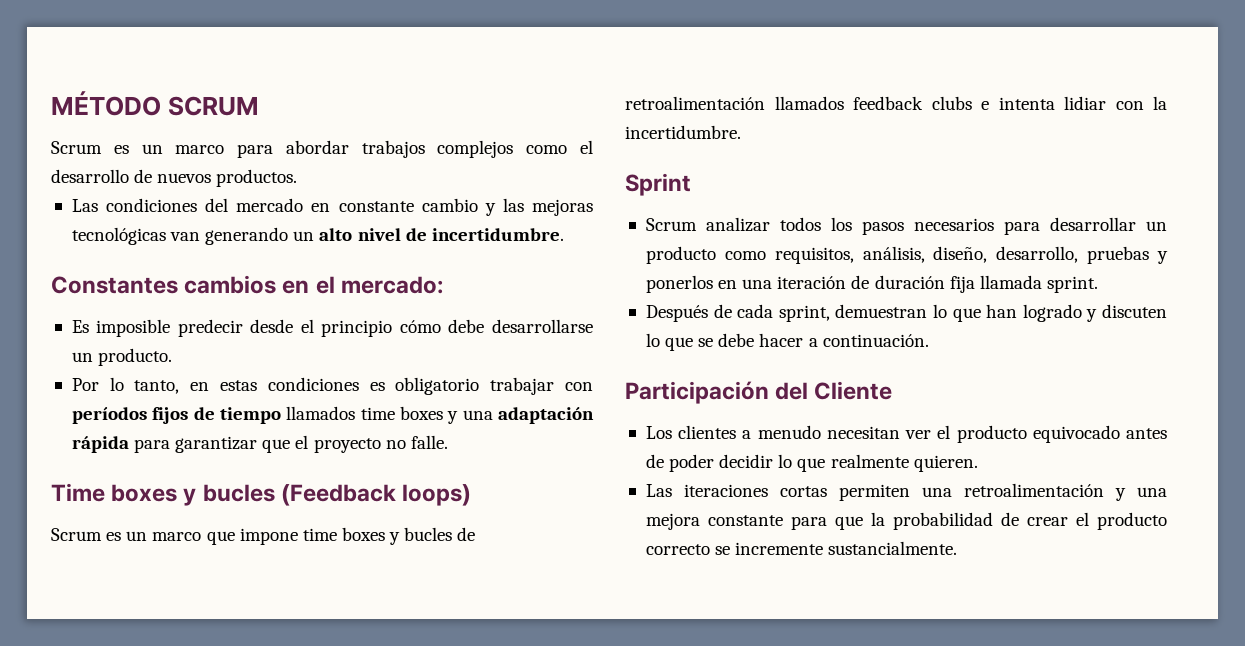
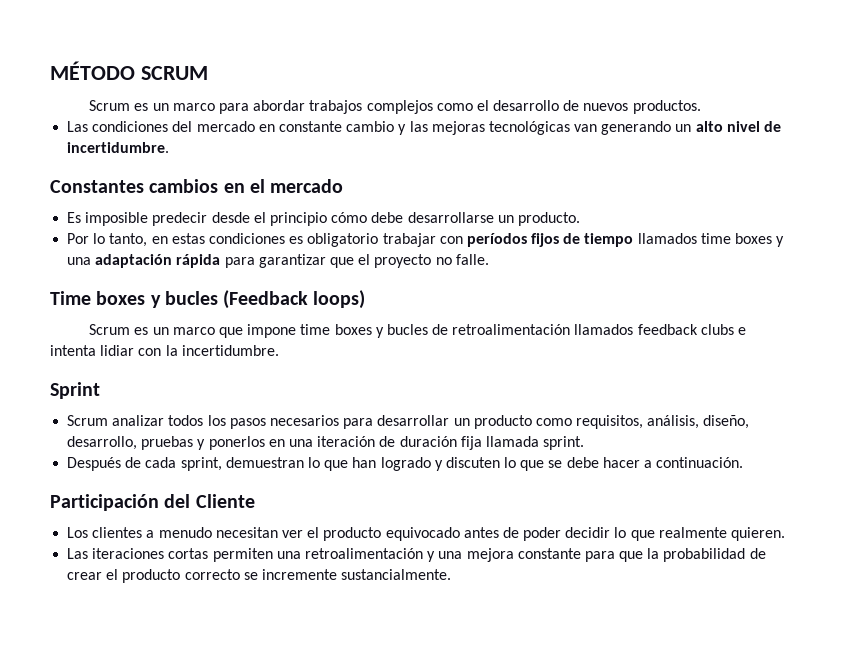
[340,276,443,294] mercado: -> [270,179,344,193] mercado

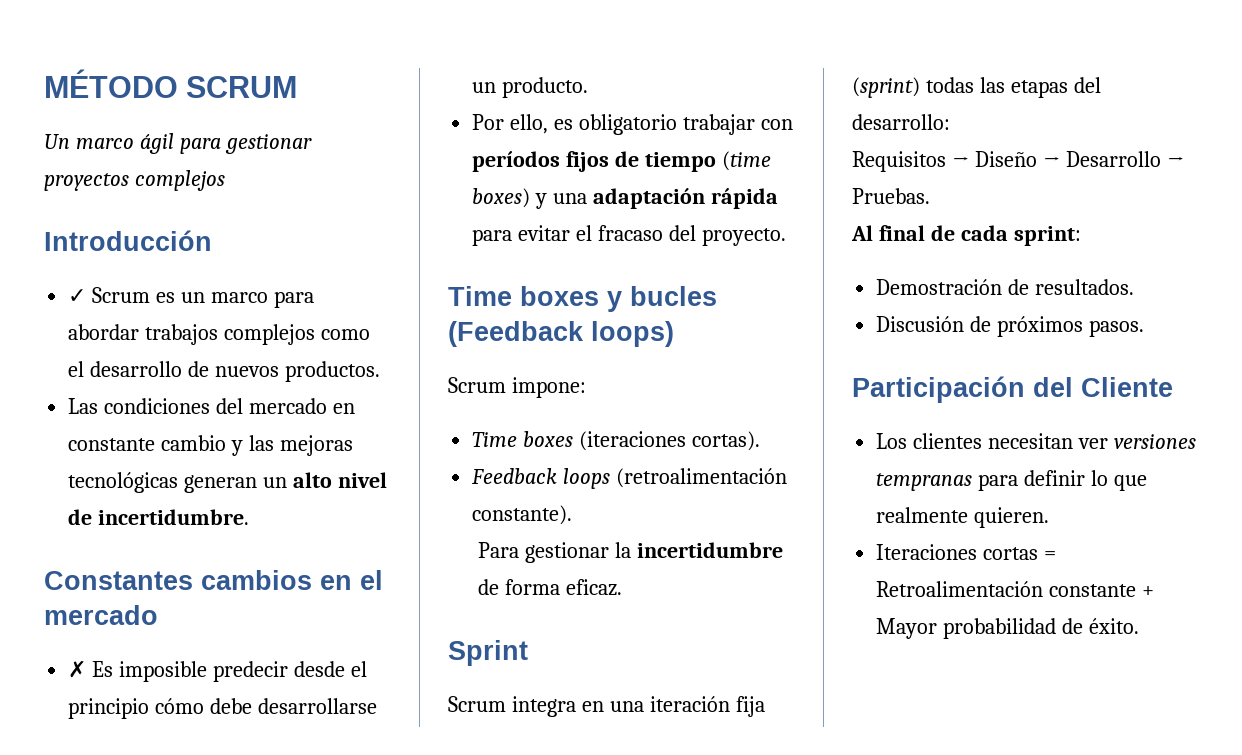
(208, 73) none -> [44,133,312,154] [44,170,225,191] [44,230,212,251] [68,289,87,303] Un marco ágil para gestionar proyectos complejos // Introducción // ✓
[574,121,672,135] van generando -> [184,475,258,493] generan
(344, 186) none -> [68,660,87,678] ✗
[93,233,285,247] lo tanto, en estas condiciones -> [510,114,549,134] ello,
[637,233,773,244] llamados time boxes -> [721,151,771,171] [472,188,531,208] (time boxes)
[258,254,489,268] garantizar que el proyecto no falle. -> [518,225,786,246] evitar el fracaso del proyecto.
[134,324,746,338] [50,345,279,356] [50,382,100,399] [67,415,750,429] [67,436,585,450] [67,457,744,471] es un marco que impone time boxes y bucles de retroalimentación llamados feedback clubs e intenta lidiar con la incertidumbre. // Sprint // Scrum analizar todos los pasos necesarios para desarrollar un producto como requisitos, análisis, diseño, desarrollo, pruebas y ponerlos en una iteración de duración fija llamada sprint. // Después de cada sprint, demuestran lo que han logrado y discuten lo que se debe hacer a continuación. -> [511,377,586,398] [472,431,761,451] [471,468,788,489] [472,505,573,525] [477,542,783,563] [477,579,622,596] [448,640,528,666] [448,696,765,717] [852,77,1101,98] [852,114,950,130] [852,151,1184,172] [852,188,930,204] [851,225,1081,246] [876,279,1135,295] [876,316,1145,337] impone: // Time boxes (iteraciones cortas). // Feedback loops (retroalimentación constante). // Para gestionar la incertidumbre de forma eficaz. // Sprint // Scrum integra en una iteración fija (sprint) todas las etapas del desarrollo: // Requisitos → Diseño → Desarrollo → Pruebas. // Al final de cada sprint: // Demostración de resultados. // Discusión de próximos pasos.
[146,527,786,541] [67,548,766,562] [67,569,452,583] a menudo necesitan ver el producto equivocado antes de poder decidir lo que realmente quieren. // Las iteraciones cortas permiten una retroalimentación y una mejora constante para que la probabilidad de crear el producto correcto se incremente sustancialmente. -> [988,433,1196,449] [876,470,1147,491] [876,507,1050,528] [876,544,1057,560] [876,581,1155,597] [876,618,1140,639] necesitan ver versiones tempranas para definir lo que realmente quieren. // Iteraciones cortas = Retroalimentación constante + Mayor probabilidad de éxito.

